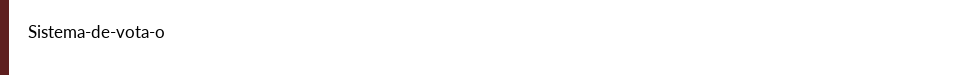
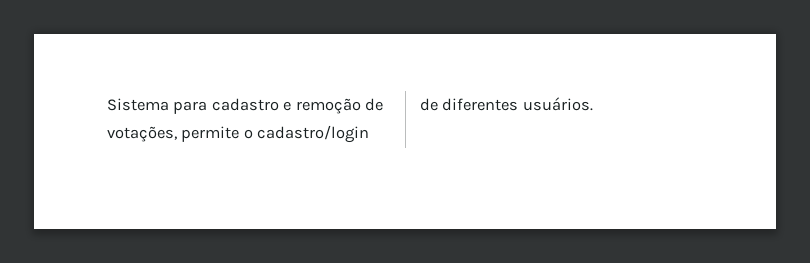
[28,25,165,38] Sistema-de-vota-o -> [107,98,384,114] [107,125,370,143] [420,97,593,111] Sistema para cadastro e remoção de votações, permite o cadastro/login de diferentes usuários.

